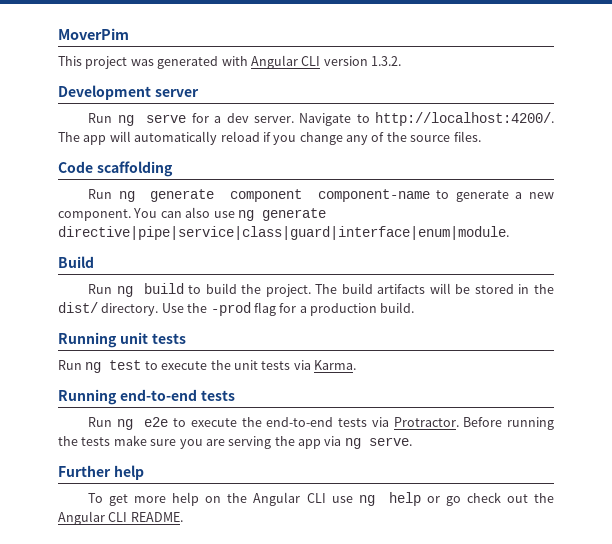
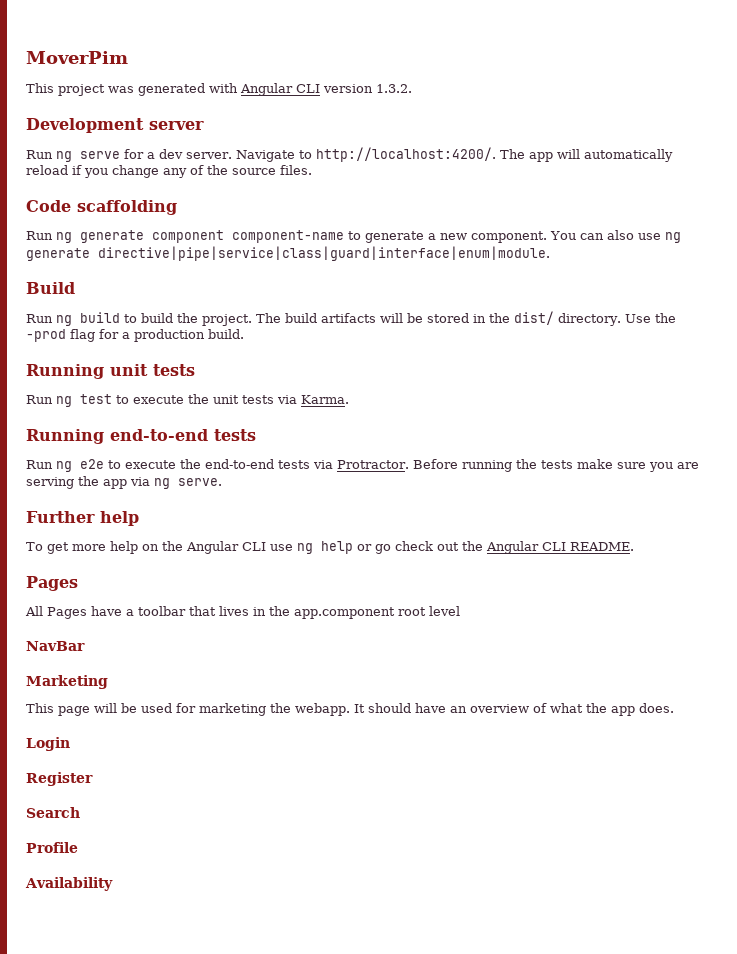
(183, 517) none -> [26,576,78,591] [25,606,460,619] [26,641,85,651] [26,675,108,689] [26,703,674,716] [26,737,70,751] [26,772,93,786] [26,807,80,818] [26,842,78,853] [25,877,113,891] // Pages // All Pages have a toolbar that lives in the app.component root level // NavBar // Marketing // This page will be used for marketing the webapp. It should have an overview of what the app does. // Login // Register // Search // Profile // Availability

